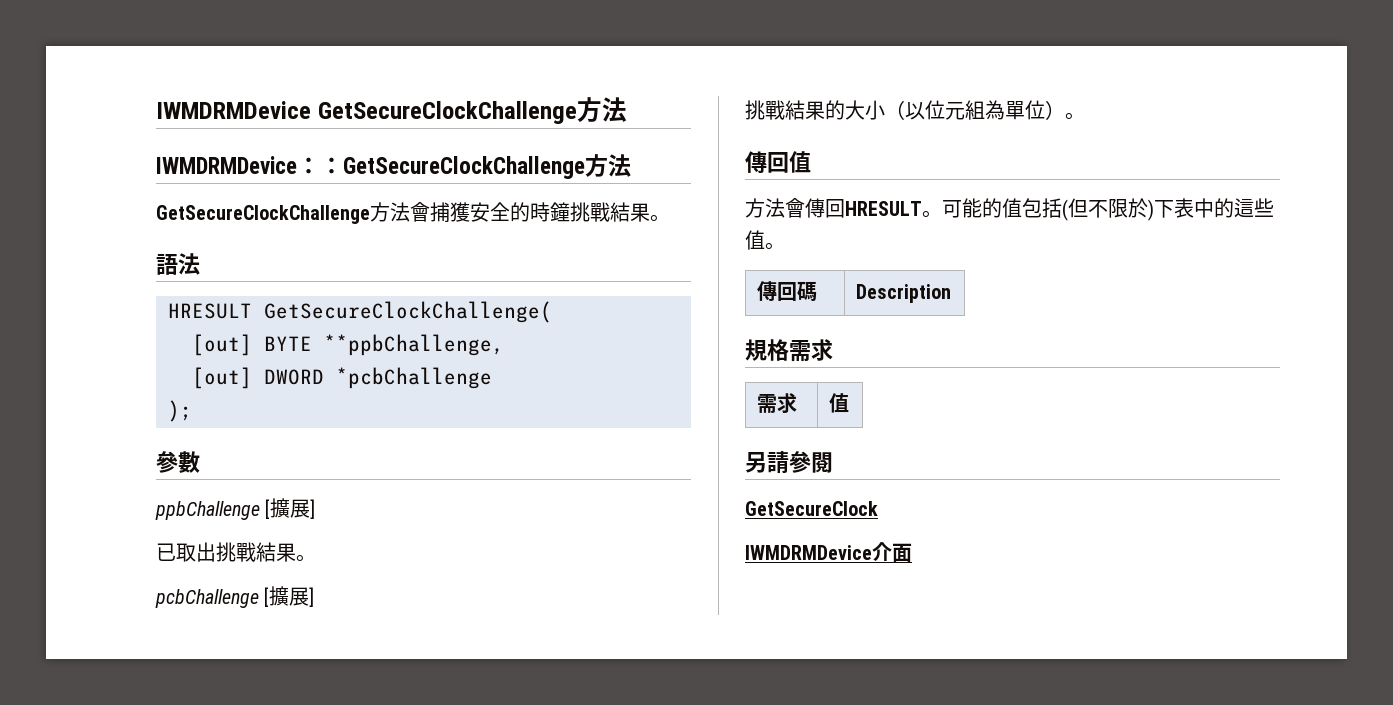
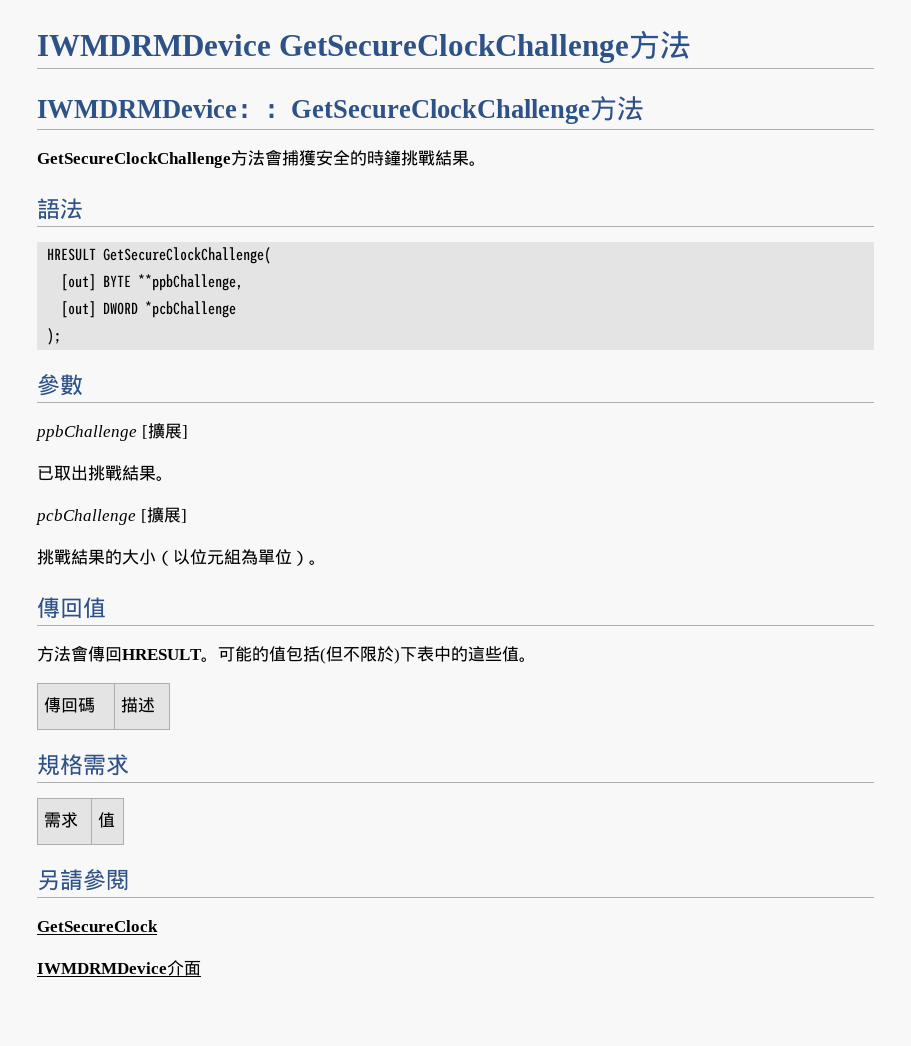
[856,284,952,303] Description -> [120,697,155,713] 描述

